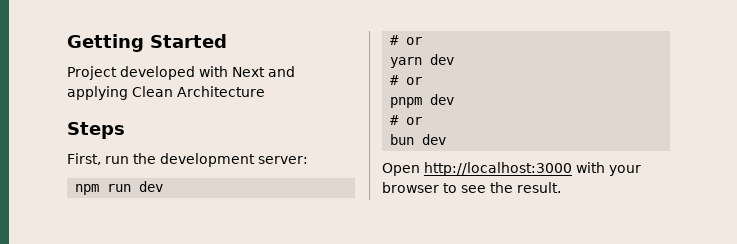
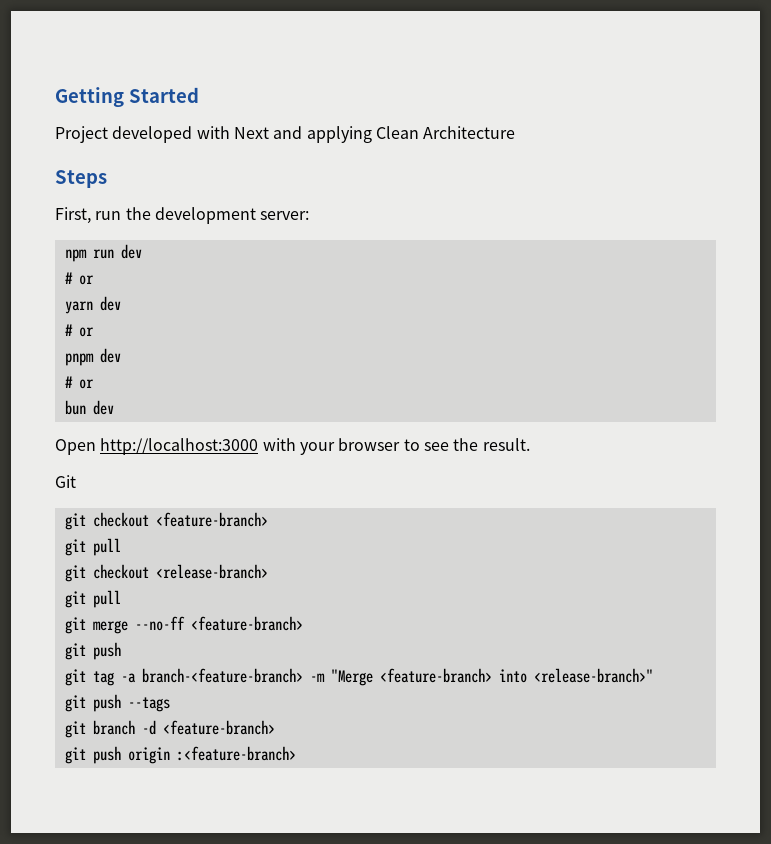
(561, 187) none -> [55,475,76,488] [64,512,268,530] [64,538,121,556] [64,564,268,582] [64,590,121,608] [64,616,303,634] [64,642,121,660] [64,668,653,686] [64,694,170,712] [64,720,275,738] [64,746,296,764] // Git // git checkout <feature-branch> // git pull // git checkout <release-branch> // git pull // git merge --no-ff <feature-branch> // git push // git tag -a branch-<feature-branch> -m "Merge <feature-branch> into <release-branch>" // git push --tags // git branch -d <feature-branch> // git push origin :<feature-branch>

